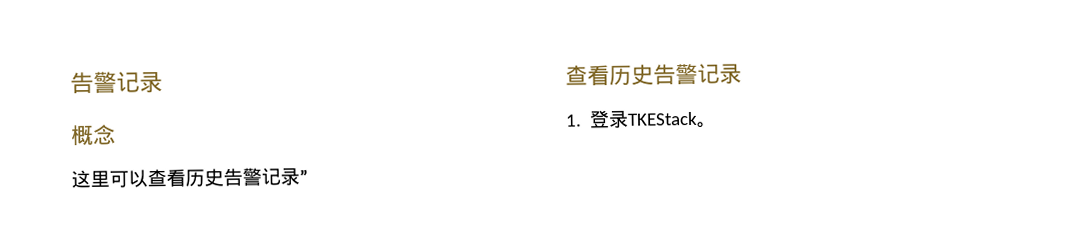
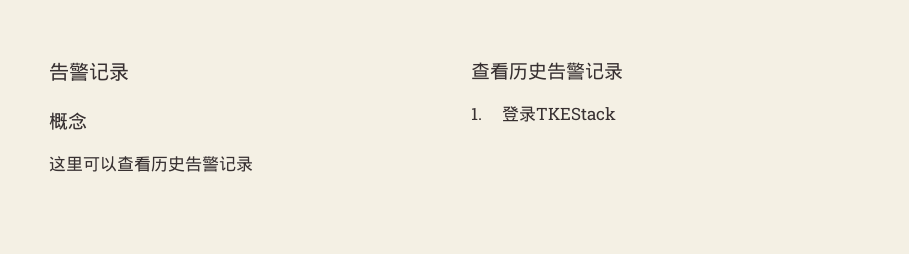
[299,169,308,184] ” -> (253, 164) none
[697,121,718,128] 。 -> (617, 114) none

